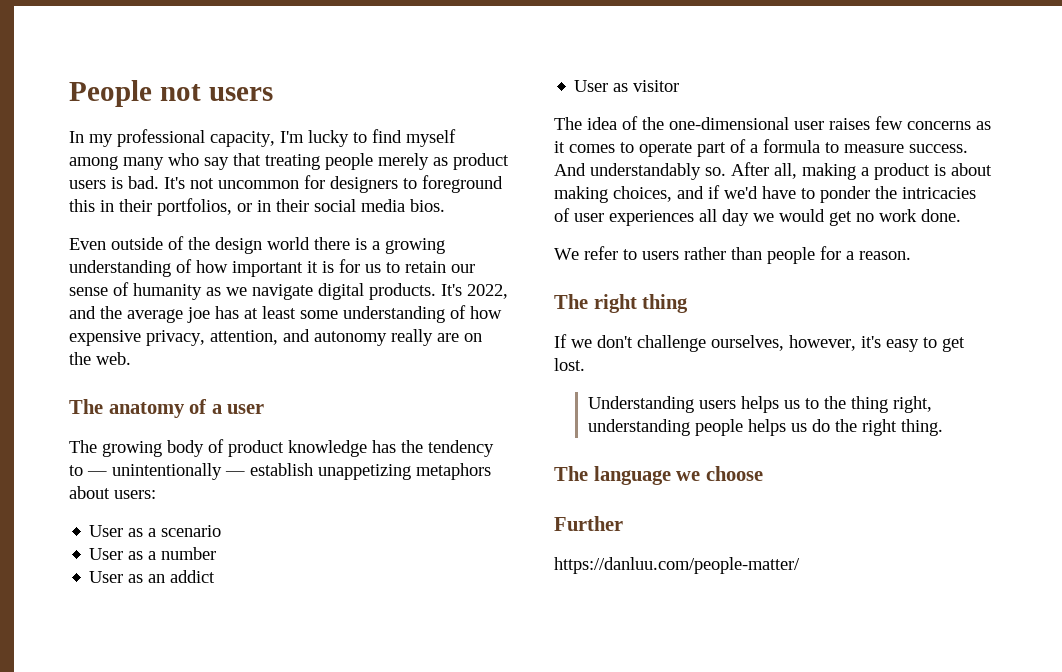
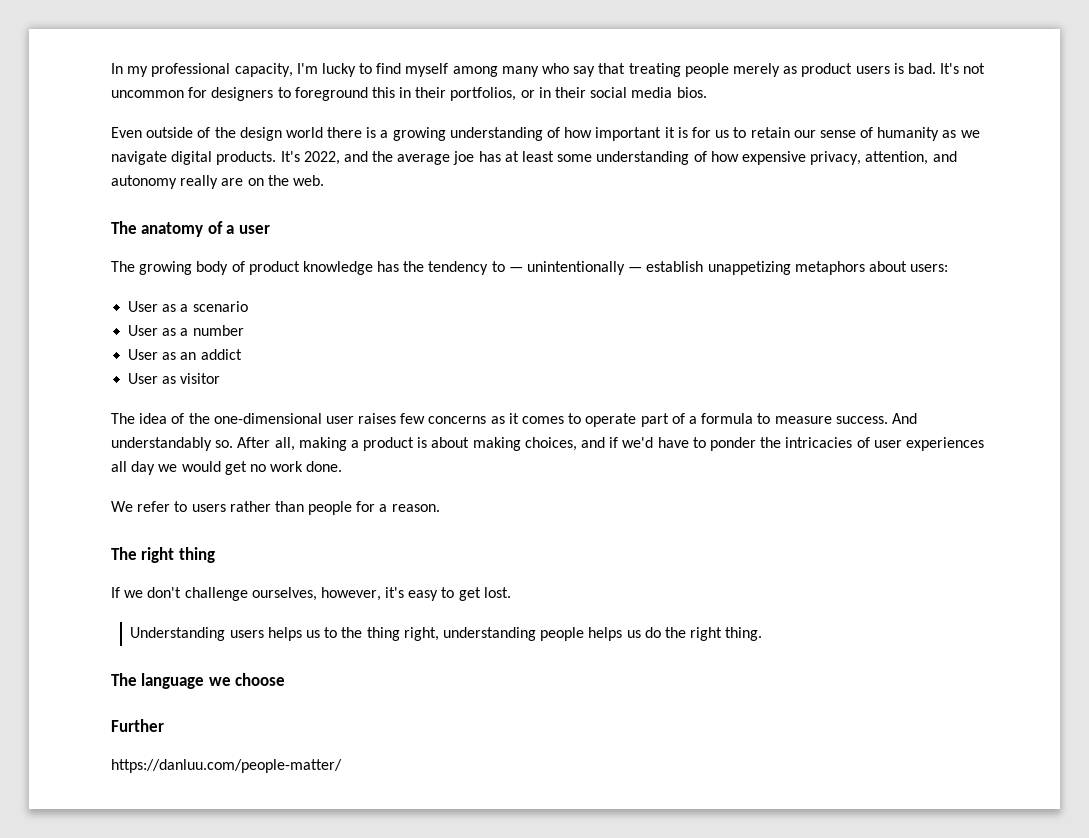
[69,80,273,107] People not users // -> (111, 68) none

